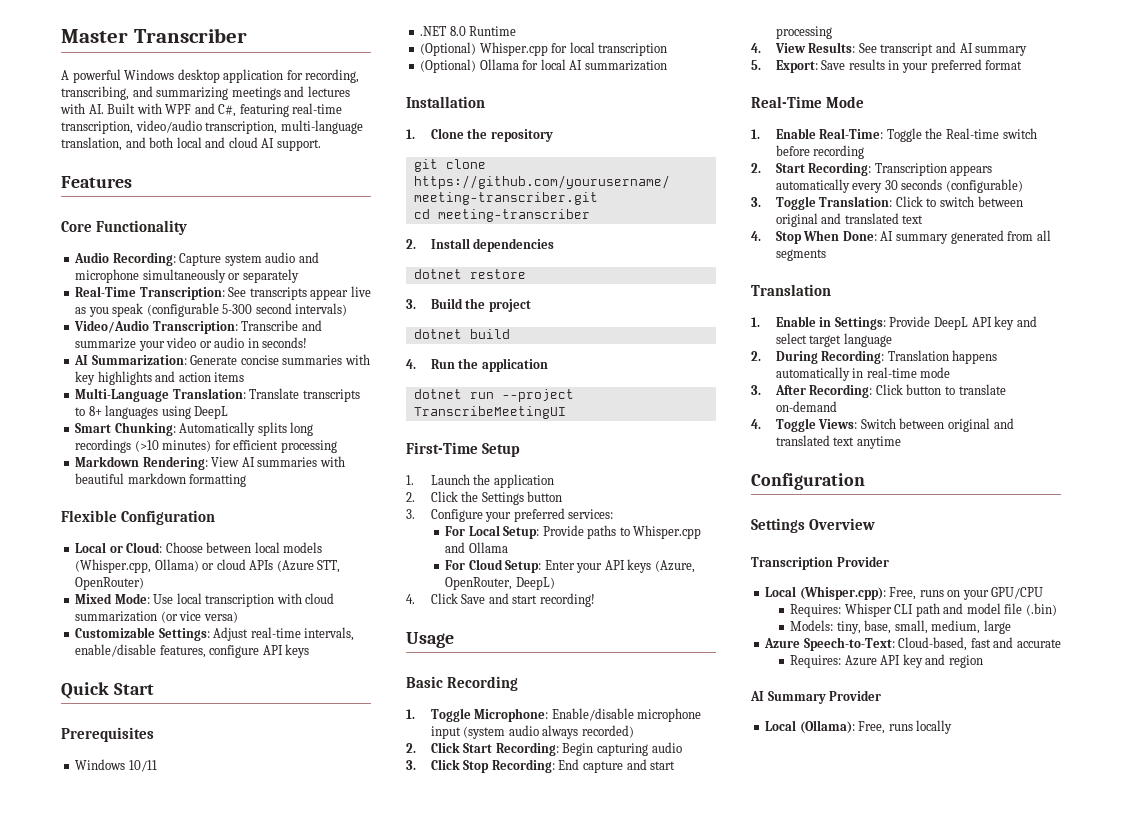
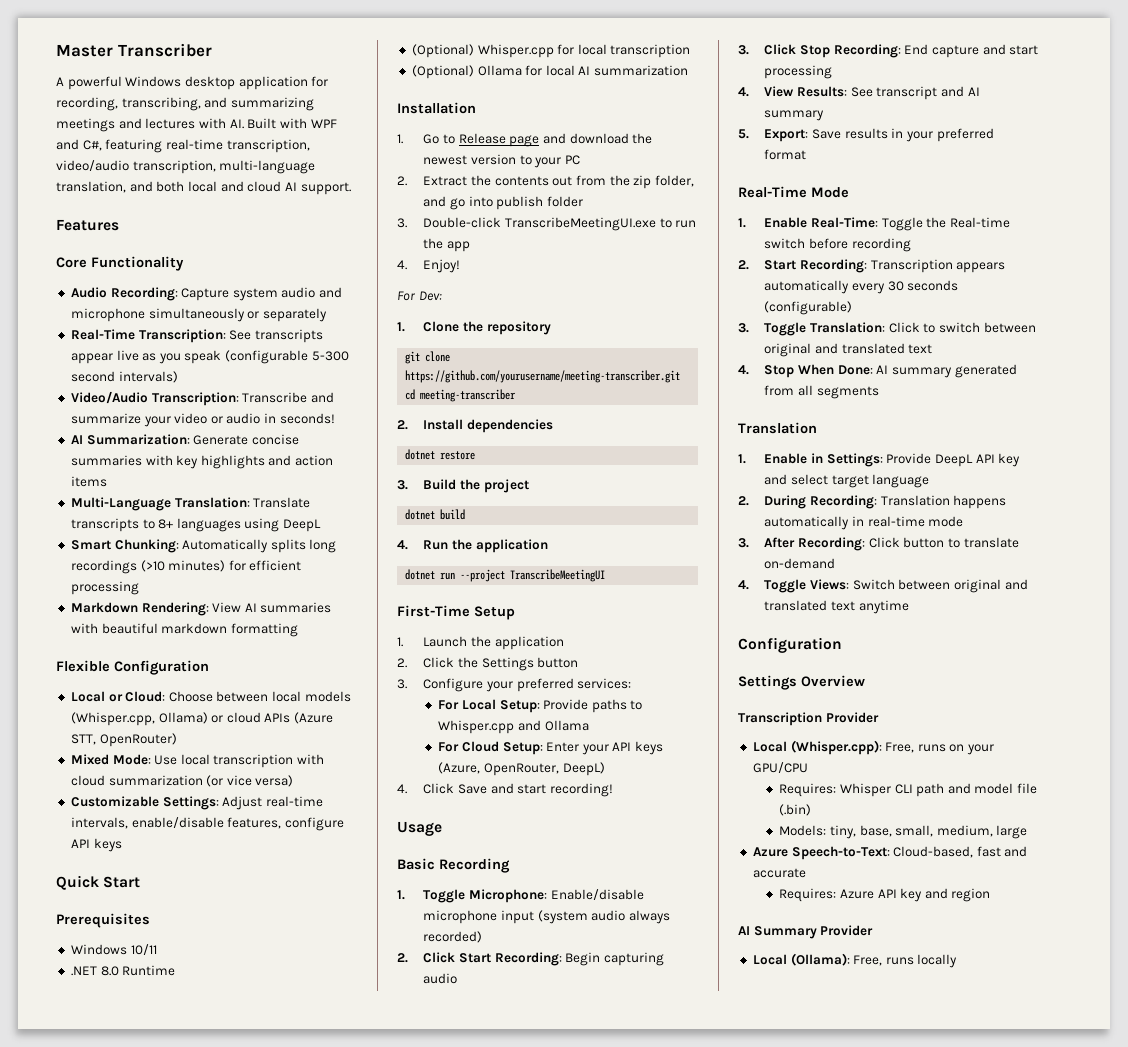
(485, 102) none -> [397,133,653,147] [423,154,580,168] [397,175,694,189] [423,196,583,210] [397,217,697,231] [423,238,471,252] [397,259,461,273] [397,291,442,301] // 1. Go to Release page and download the newest version to your PC // 2. Extract the contents out from the zip folder, and go into publish folder // 3. Double-click TranscribeMeetingUI.exe to run the app // 4. Enjoy! // For Dev:

